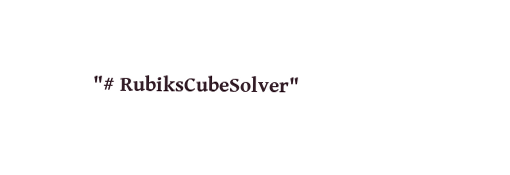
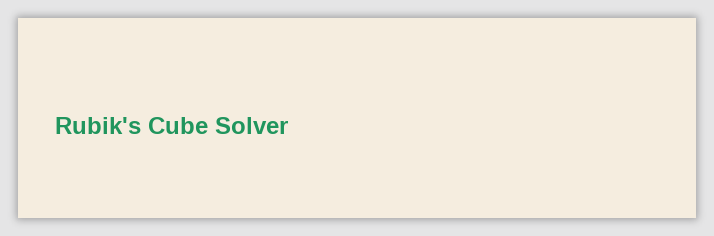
[92,74,300,93] "# RubiksCubeSolver" -> [55,117,288,134] Rubik's Cube Solver

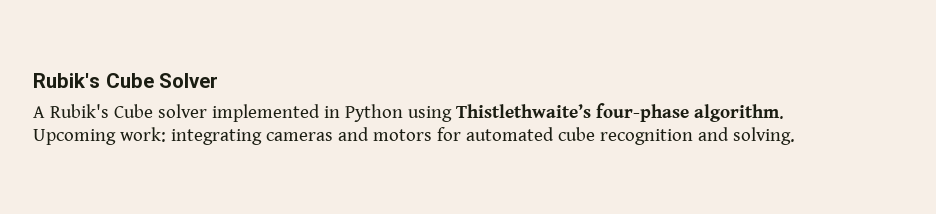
(288, 125) none -> [33,103,784,122] [33,127,795,145] // A Rubik's Cube solver implemented in Python using Thistlethwaite’s four-phase algorithm. // Upcoming work: integrating cameras and motors for automated cube recognition and solving.

